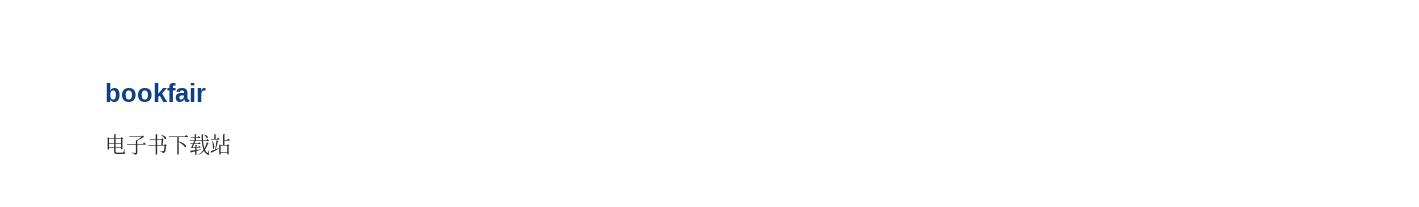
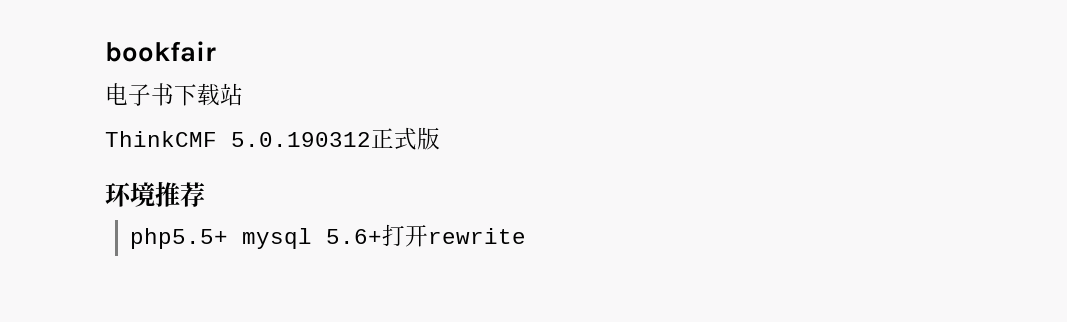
(231, 144) none -> [105,127,440,150] [105,182,205,207] [130,224,527,249] // ThinkCMF 5.0.190312正式版 // 环境推荐 // php5.5+ mysql 5.6+打开rewrite

